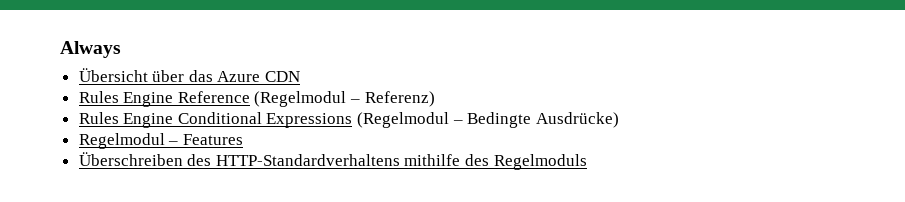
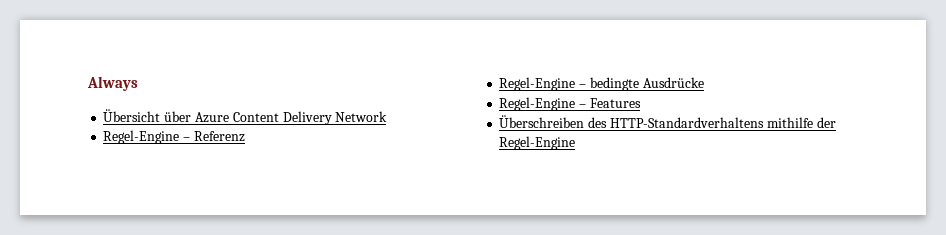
[188,70,301,82] [78,91,435,107] [78,112,619,128] [78,133,165,149] das Azure CDN // Rules Engine Reference (Regelmodul – Referenz) // Rules Engine Conditional Expressions (Regelmodul – Bedingte Ausdrücke) // Regelmodul -> [194,111,388,125] [103,130,245,144] [499,77,704,91] [499,97,576,111] Azure Content Delivery Network // Regel-Engine – Referenz // Regel-Engine – bedingte Ausdrücke // Regel-Engine
[465,154,587,170] des Regelmoduls -> [816,117,836,128] [499,136,576,150] der Regel-Engine

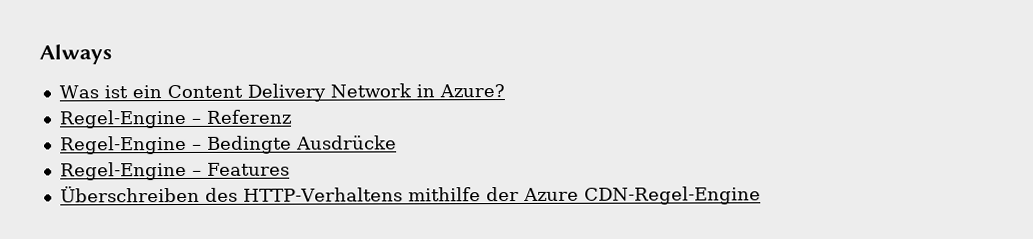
[103,109,229,123] Übersicht über Azure -> [58,85,162,99] Was ist ein
(388, 116) none -> [415,84,505,98] in Azure?
[589,77,639,91] bedingte -> [206,135,292,154] Bedingte
[609,117,764,128] HTTP-Standardverhaltens -> [242,187,403,202] HTTP-Verhaltens
[499,136,576,150] Regel-Engine -> [522,186,761,205] Azure CDN-Regel-Engine

